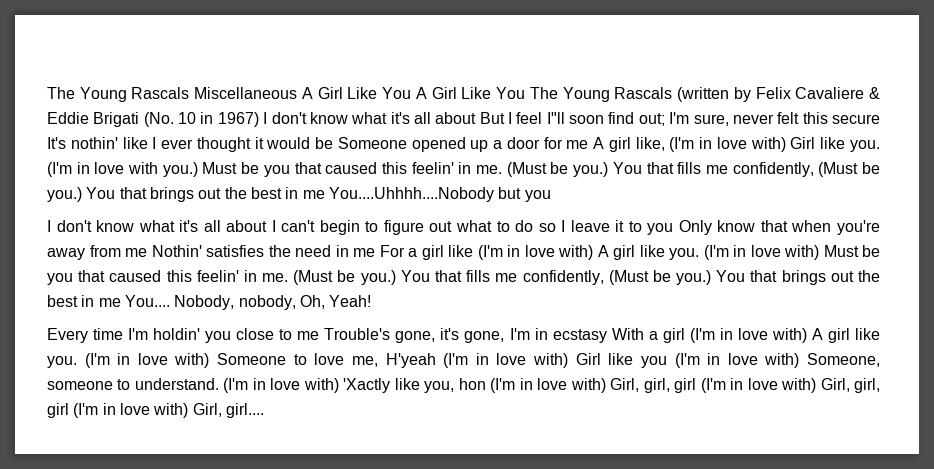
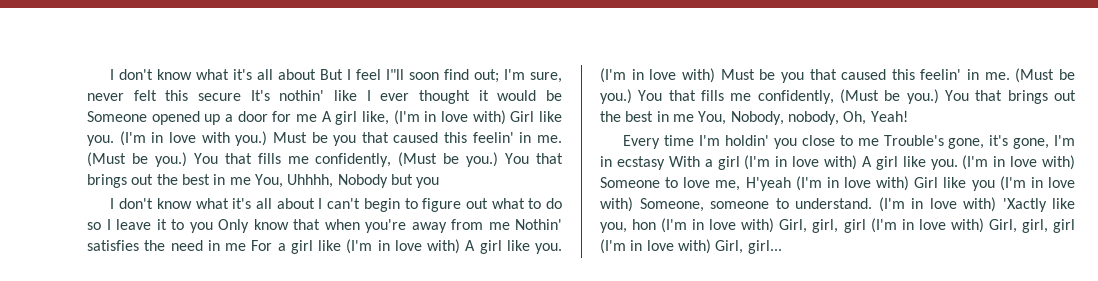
[47,87,880,102] [47,112,259,127] The Young Rascals Miscellaneous A Girl Like You A Girl Like You The Young Rascals (written by Felix Cavaliere & Eddie Brigati (No. 10 in 1967) -> (110, 74) none
[328,187,494,202] You....Uhhhh....Nobody -> [254,174,388,188] You, Uhhhh, Nobody
[124,295,170,307] You.... -> [698,111,727,125] You,
[225,403,264,418] girl.... -> [747,240,782,254] girl...

